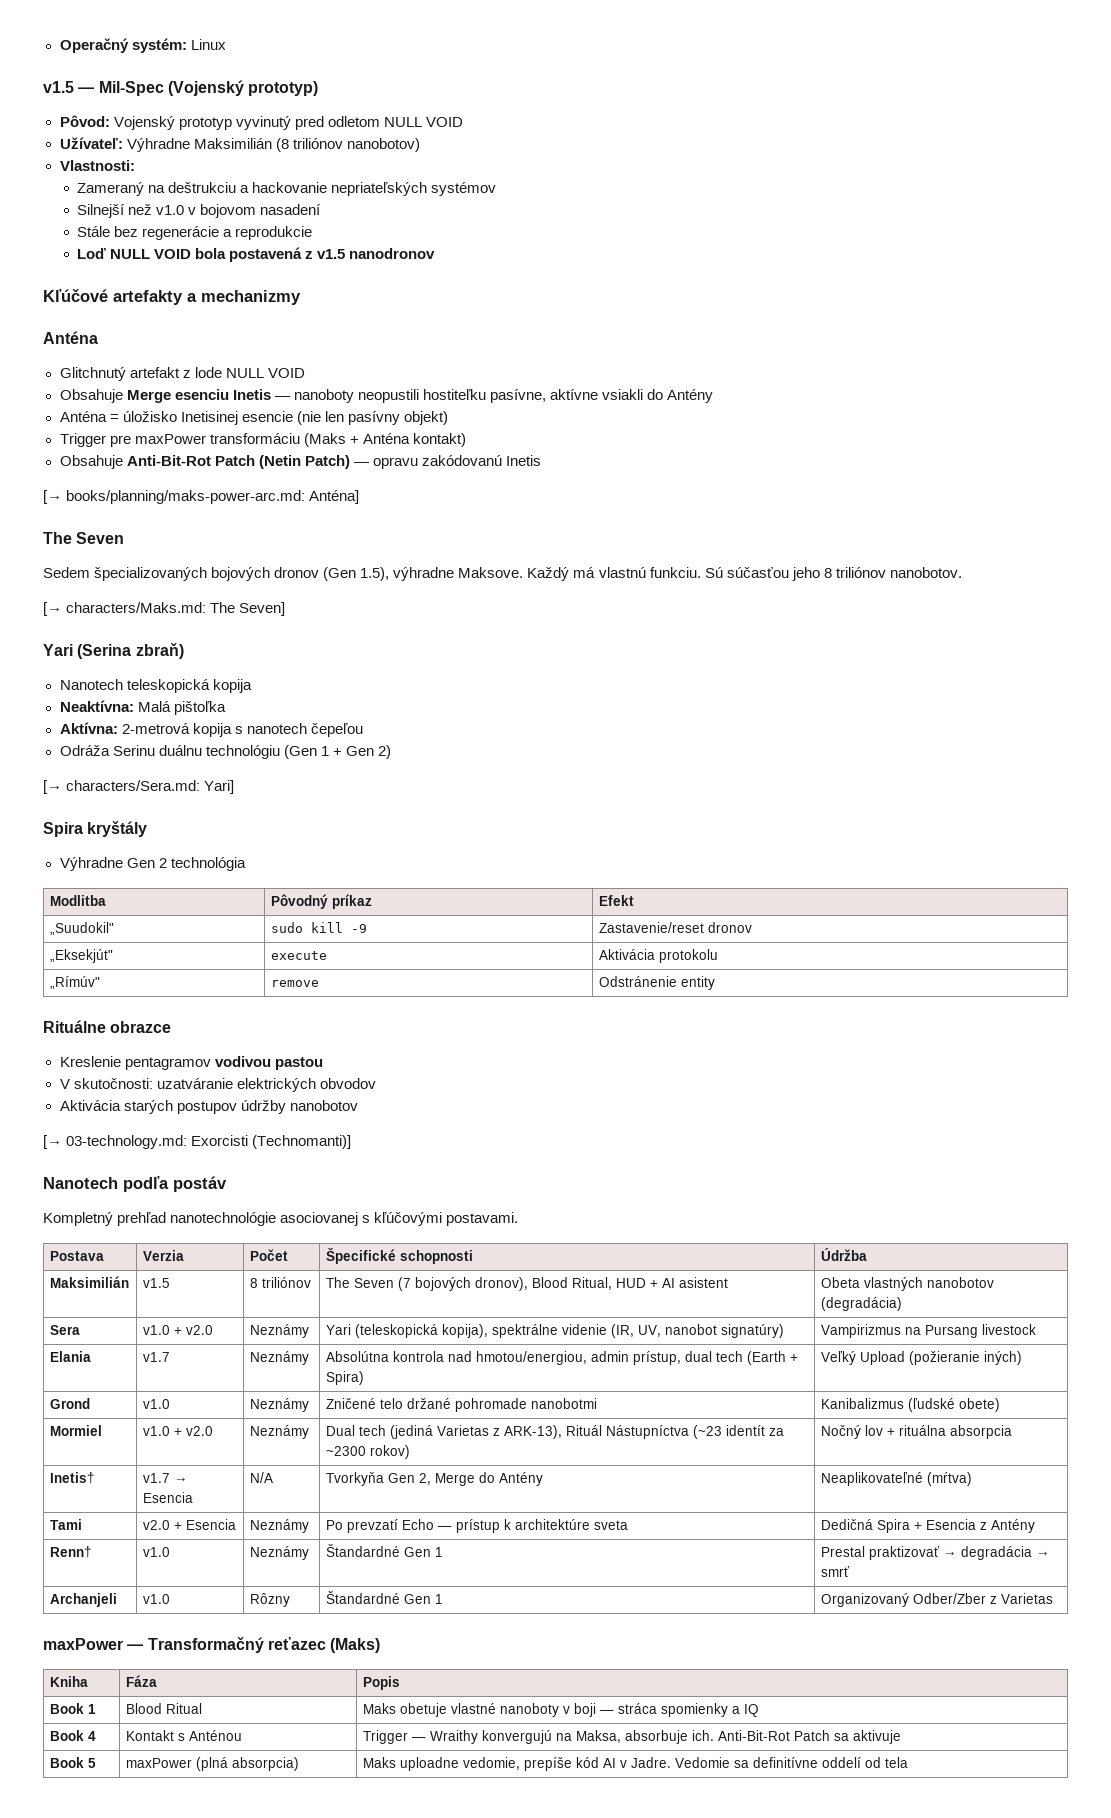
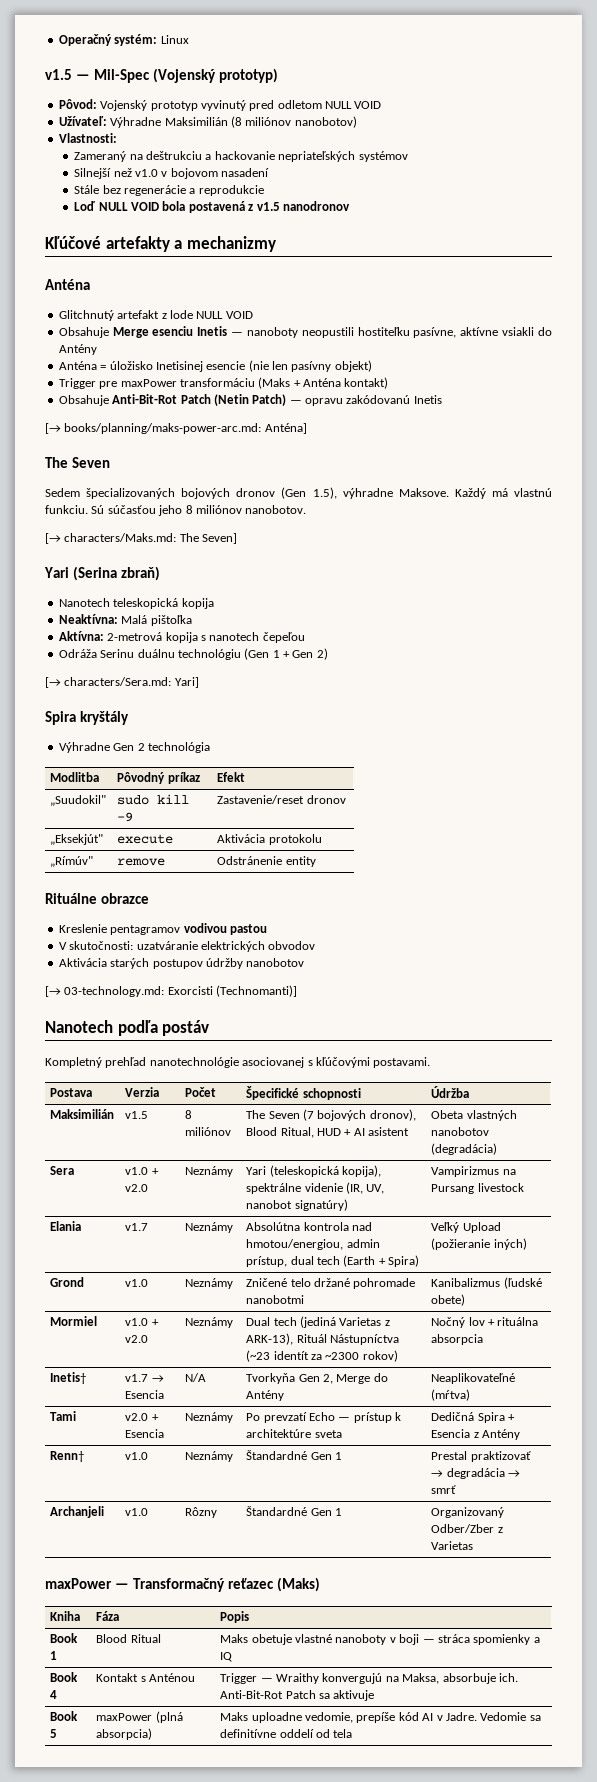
[292,138,343,149] triliónov -> [245,117,292,126] miliónov
[835,567,886,578] triliónov -> [195,505,242,514] miliónov
[261,1277,311,1288] triliónov -> [185,1127,232,1136] miliónov

